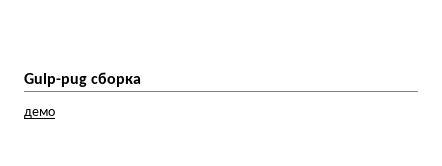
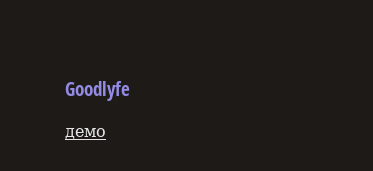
[24,72,142,87] Gulp-pug сборка -> [65,81,130,101] Goodlyfe

